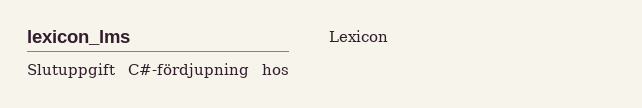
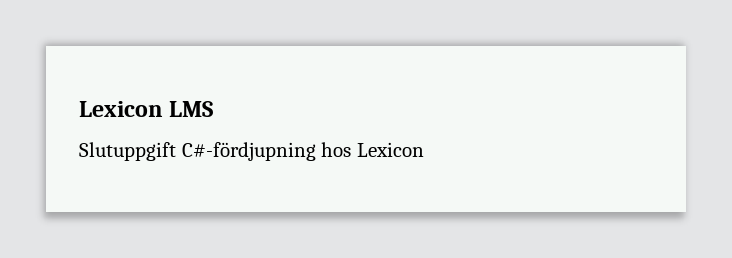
[27,30,130,45] lexicon_lms -> [79,101,214,117] Lexicon LMS

